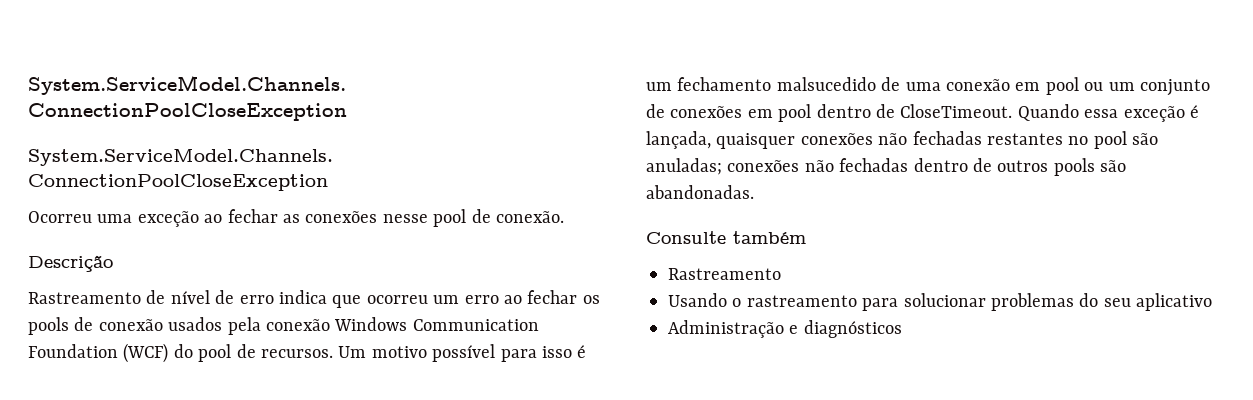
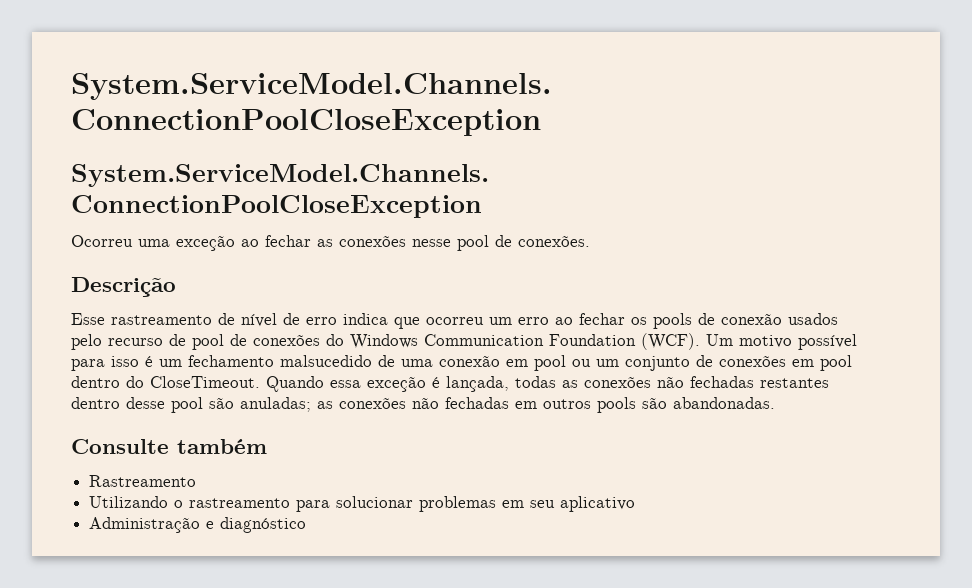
[495,211,564,223] conexão. -> [518,235,590,247] conexões.
[28,292,141,304] Rastreamento -> [71,313,212,325] Esse rastreamento
[227,317,539,335] [28,343,333,363] pela conexão Windows Communication Foundation (WCF) do pool de recursos. -> [71,333,700,350] pelo recurso de pool de conexões do Windows Communication Foundation (WCF).
[876,104,895,118] de -> [126,376,144,388] do
[716,133,796,149] quaisquer -> [515,376,578,388] todas as
[1068,136,1089,145] no -> [71,397,165,409] dentro desse
[727,158,992,172] conexões não fechadas dentro de -> [317,397,537,409] as conexões não fechadas em
[668,293,727,307] Usando -> [89,496,169,508] Utilizando
[1079,293,1099,307] do -> [502,500,525,508] em
[803,320,902,338] diagnósticos -> [220,517,307,533] diagnóstico

